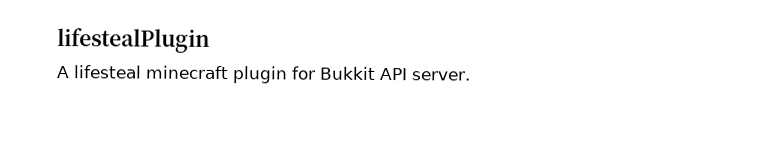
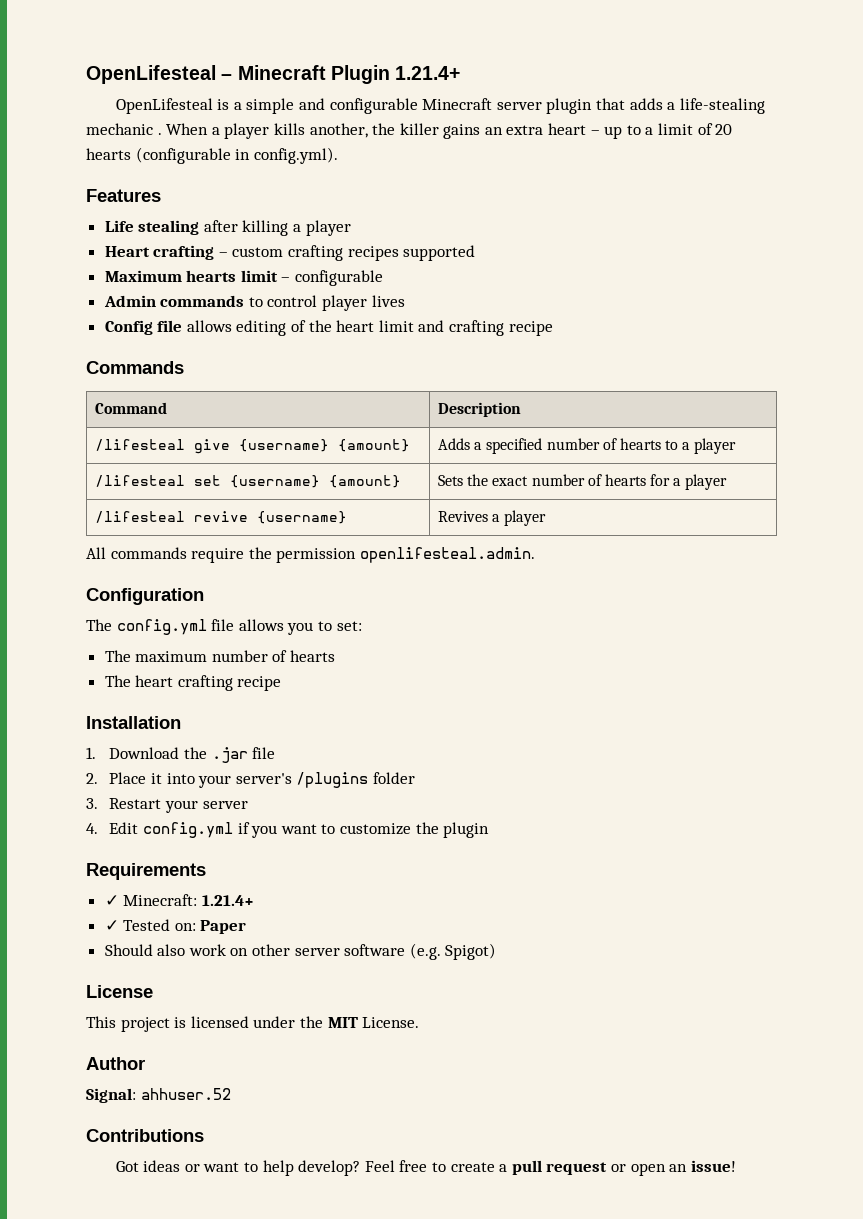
[57,28,210,53] [56,65,471,84] lifestealPlugin // A lifesteal minecraft plugin for Bukkit API server. -> [86,65,461,84] [115,98,765,114] [86,123,733,139] [86,147,338,164] [86,189,161,202] [104,220,351,236] [104,245,476,261] [104,270,384,286] [103,295,405,311] [104,320,553,336] [86,361,184,374] [94,402,167,414] [437,402,521,417] [94,439,410,454] [437,438,737,454] [94,475,401,488] [437,474,728,490] [94,511,347,524] [437,510,547,526] [86,547,535,563] [86,588,204,605] [86,619,362,635] [104,650,336,662] [104,675,282,691] [86,716,181,729] [86,747,276,763] [86,772,415,788] [86,798,248,813] [86,822,490,838] [86,863,206,880] [104,894,254,906] [104,919,247,934] [104,943,497,960] [86,985,153,998] [86,1016,420,1032] [86,1057,145,1070] [86,1088,231,1103] [86,1129,204,1142] [115,1160,736,1176] OpenLifesteal – Minecraft Plugin 1.21.4+ // OpenLifesteal is a simple and configurable Minecraft server plugin that adds a life-stealing mechanic . When a player kills another, the killer gains an extra heart – up to a limit of 20 hearts (configurable in config.yml). // Features // Life stealing after killing a player // Heart crafting – custom crafting recipes supported // Maximum hearts limit – configurable // Admin commands to control player lives // Config file allows editing of the heart limit and crafting recipe // Commands // Command | Description // /lifesteal give {username} {amount} | Adds a specified number of hearts to a player // /lifesteal set {username} {amount} | Sets the exact number of hearts for a player // /lifesteal revive {username} | Revives a player // All commands require the permission openlifesteal.admin. // Configuration // The config.yml file allows you to set: // The maximum number of hearts // The heart crafting recipe // Installation // 1. Download the .jar file // 2. Place it into your server's /plugins folder // 3. Restart your server // 4. Edit config.yml if you want to customize the plugin // Requirements // ✓ Minecraft: 1.21.4+ // ✓ Tested on: Paper // Should also work on other server software (e.g. Spigot) // License // This project is licensed under the MIT License. // Author // Signal: ahhuser.52 // Contributions // Got ideas or want to help develop? Feel free to create a pull request or open an issue!

